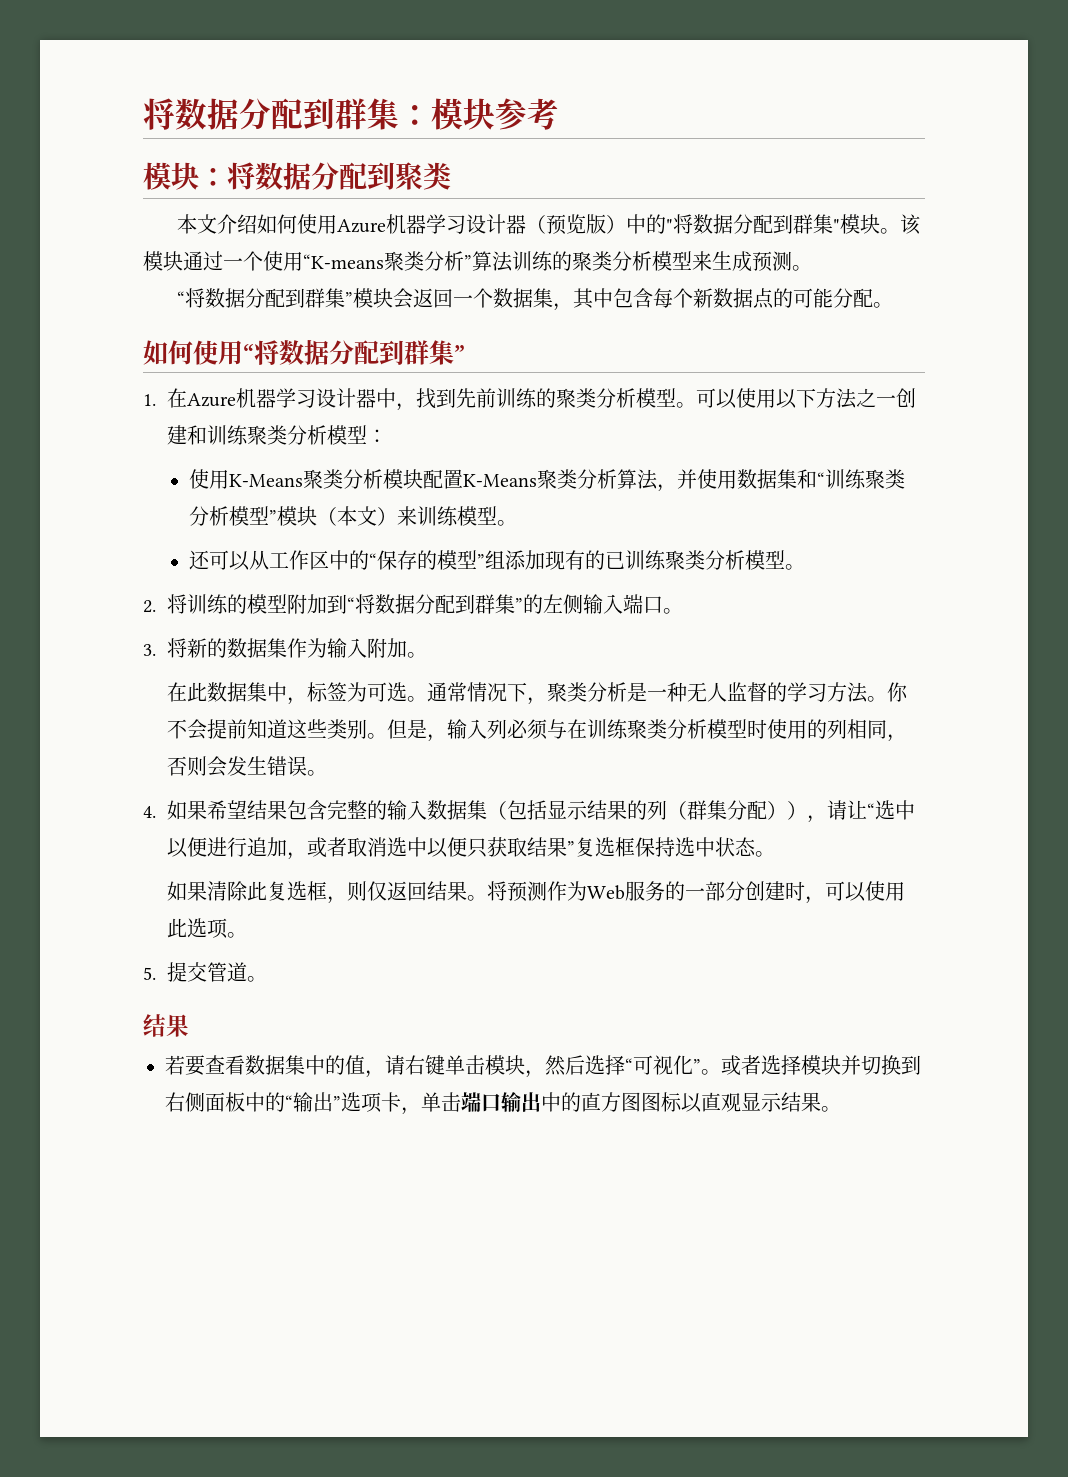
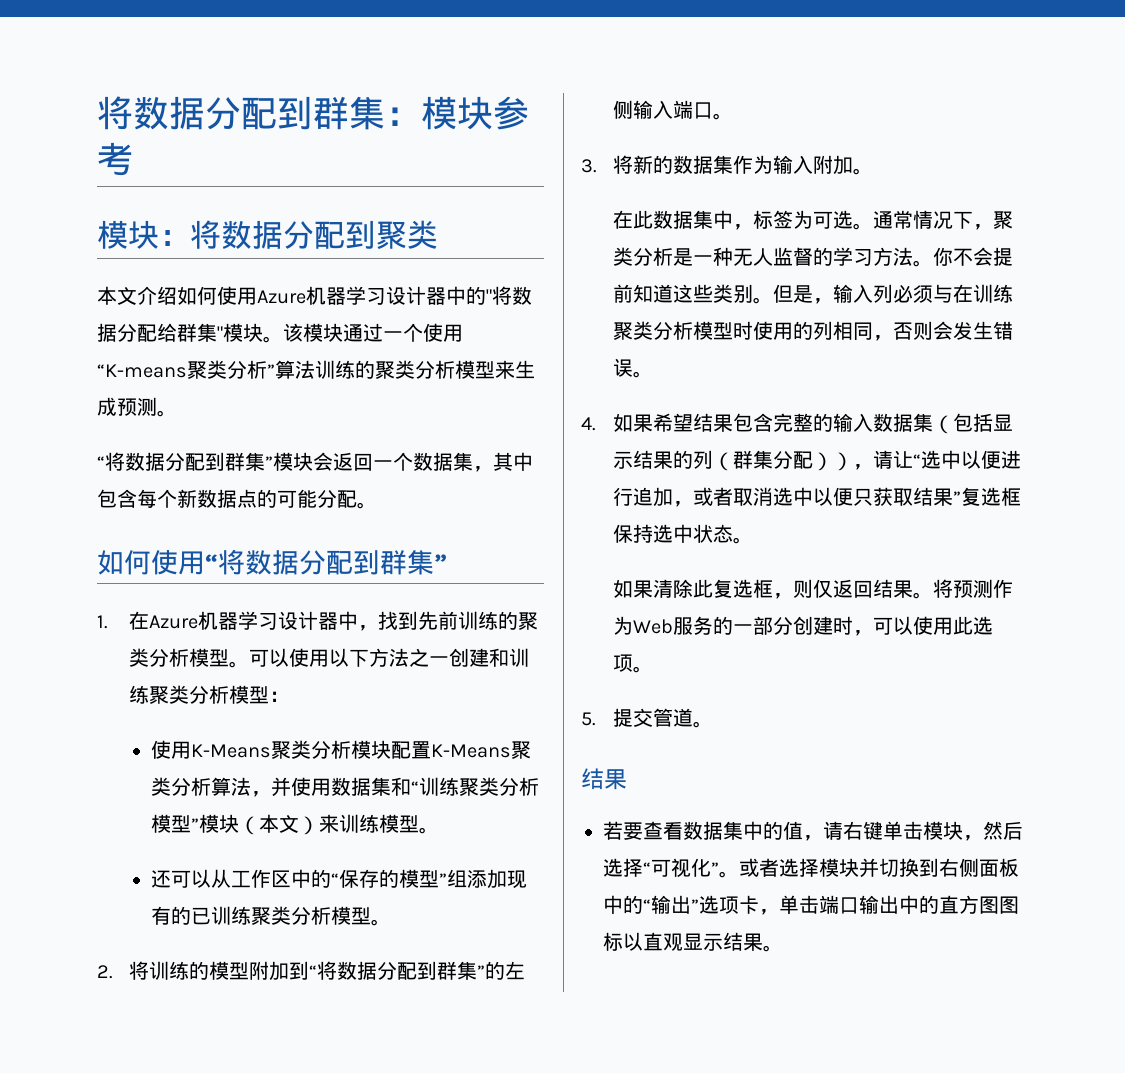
[525,214,626,235] （预览版） -> (446, 296) none
[772,214,793,234] 到 -> [157,323,177,342] 给

